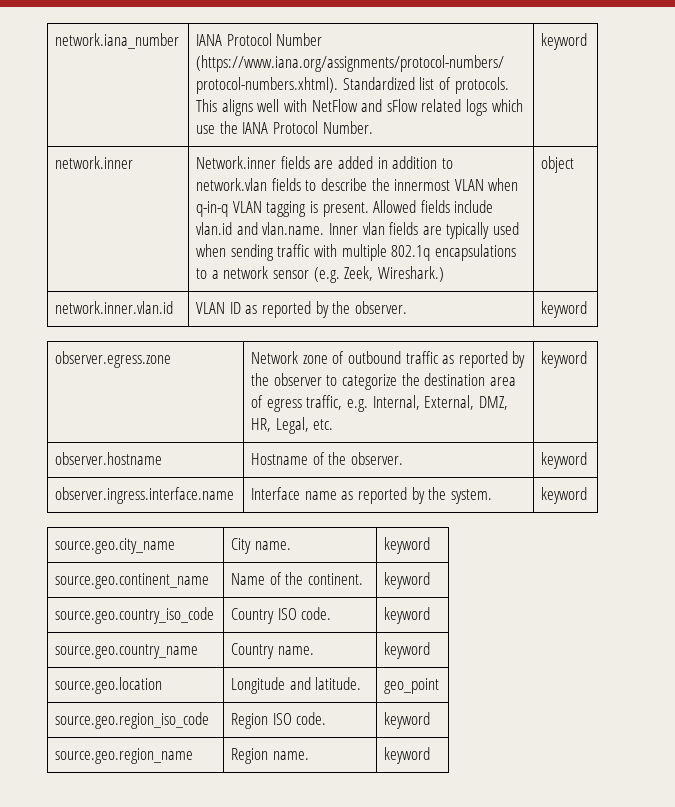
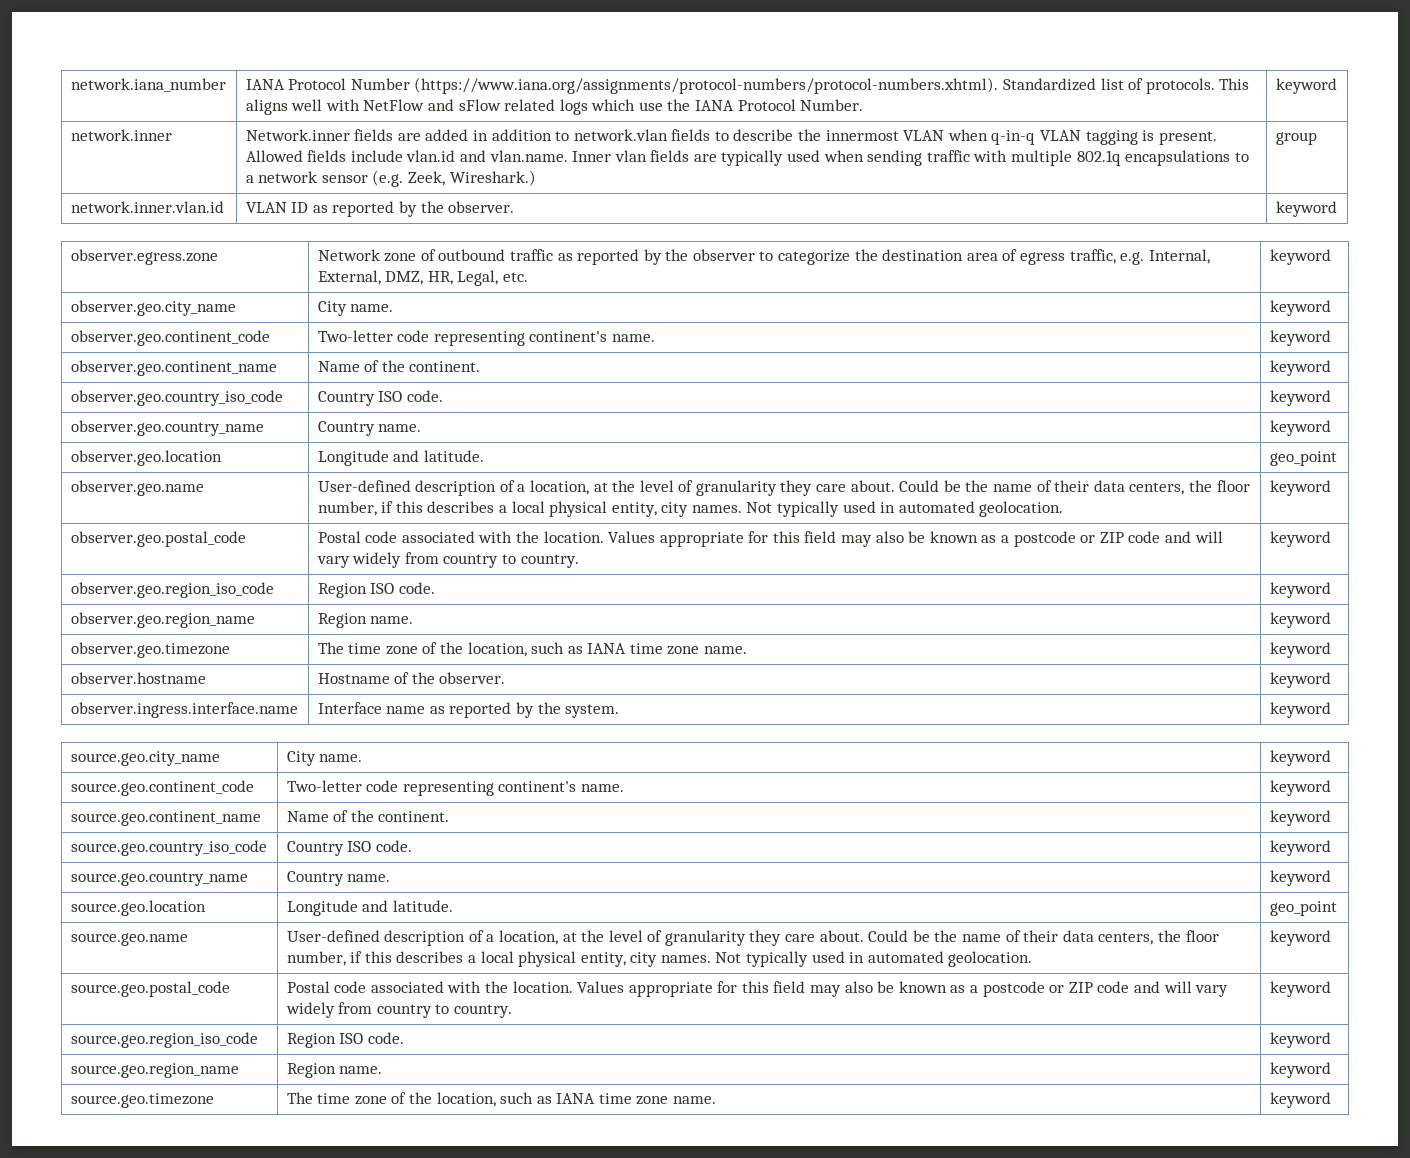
[541,156,575,173] object -> [1275,132,1317,145] group
(588, 359) none -> [70,300,236,316] [317,301,394,316] [1269,300,1331,316] [70,330,270,346] [317,330,655,346] [1269,330,1331,346] [70,360,277,376] [317,360,481,372] [1269,360,1331,376] [70,390,283,406] [317,390,443,406] [1269,390,1331,406] [70,420,264,436] [317,421,422,436] [1269,420,1331,436] [70,450,222,466] [317,450,484,466] [1269,451,1337,466] [70,480,204,496] [317,480,1250,496] [317,501,1064,517] [1269,480,1331,496] [70,531,246,547] [317,531,1223,547] [316,552,579,568] [1269,531,1331,547] [70,582,274,598] [317,582,435,598] [1269,582,1331,598] [70,612,255,628] [317,613,414,628] [1269,612,1331,628] [70,642,230,658] [317,642,748,657] [1269,642,1331,658] // observer.geo.city_name | City name. | keyword // observer.geo.continent_code | Two-letter code representing continent's name. | keyword // observer.geo.continent_name | Name of the continent. | keyword // observer.geo.country_iso_code | Country ISO code. | keyword // observer.geo.country_name | Country name. | keyword // observer.geo.location | Longitude and latitude. | geo_point // observer.geo.name | User-defined description of a location, at the level of granularity they care about. Could be the name of their data centers, the floor number, if this describes a local physical entity, city names. Not typically used in automated geolocation. | keyword // observer.geo.postal_code | Postal code associated with the location. Values appropriate for this field may also be known as a postcode or ZIP code and will vary widely from country to country. | keyword // observer.geo.region_iso_code | Region ISO code. | keyword // observer.geo.region_name | Region name. | keyword // observer.geo.timezone | The time zone of the location, such as IANA time zone name. | keyword
(431, 545) none -> [70,780,254,796] [286,780,624,796] [1269,780,1331,796] // source.geo.continent_code | Two-letter code representing continent's name. | keyword
(440, 686) none -> [70,933,188,946] [286,930,1219,946] [286,951,1033,967] [1269,930,1331,946] [70,981,230,997] [286,981,1229,997] [285,1002,512,1018] [1269,981,1331,997] // source.geo.name | User-defined description of a location, at the level of granularity they care about. Could be the name of their data centers, the floor number, if this describes a local physical entity, city names. Not typically used in automated geolocation. | keyword // source.geo.postal_code | Postal code associated with the location. Values appropriate for this field may also be known as a postcode or ZIP code and will vary widely from country to country. | keyword
(431, 755) none -> [70,1093,214,1108] [286,1092,717,1107] [1269,1092,1331,1108] // source.geo.timezone | The time zone of the location, such as IANA time zone name. | keyword

